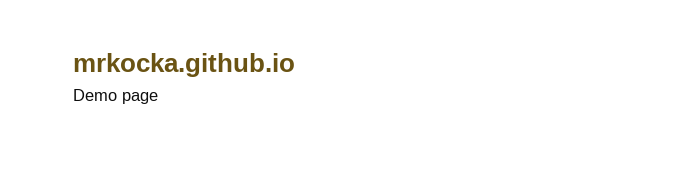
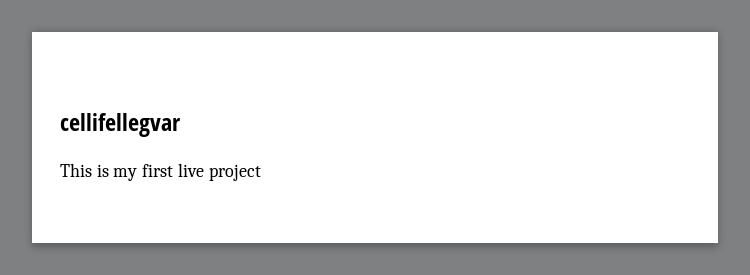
[73,53,295,77] [73,89,158,104] mrkocka.github.io // Demo page -> [60,113,181,137] [60,163,261,181] cellifellegvar // This is my first live project

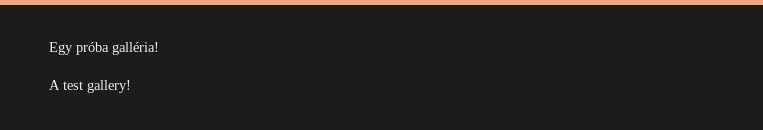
[60,113,181,137] [60,163,261,181] cellifellegvar // This is my first live project -> [49,42,159,55] [49,80,131,93] Egy próba galléria! // A test gallery!

